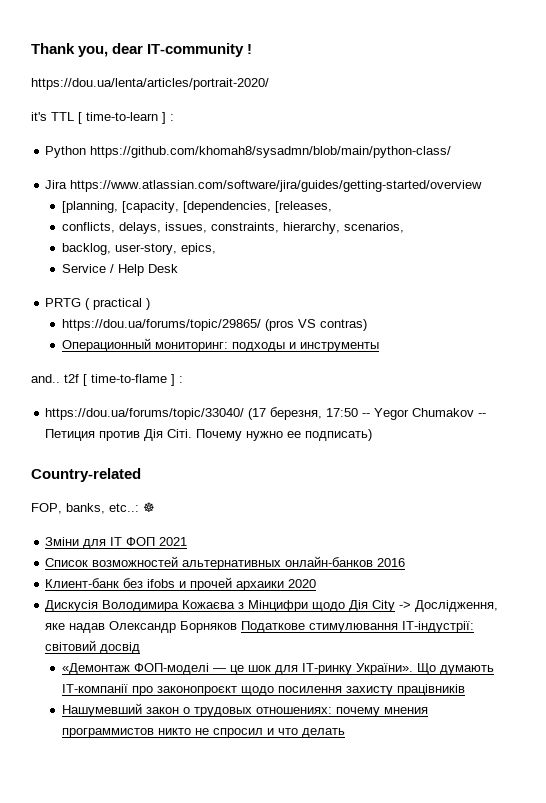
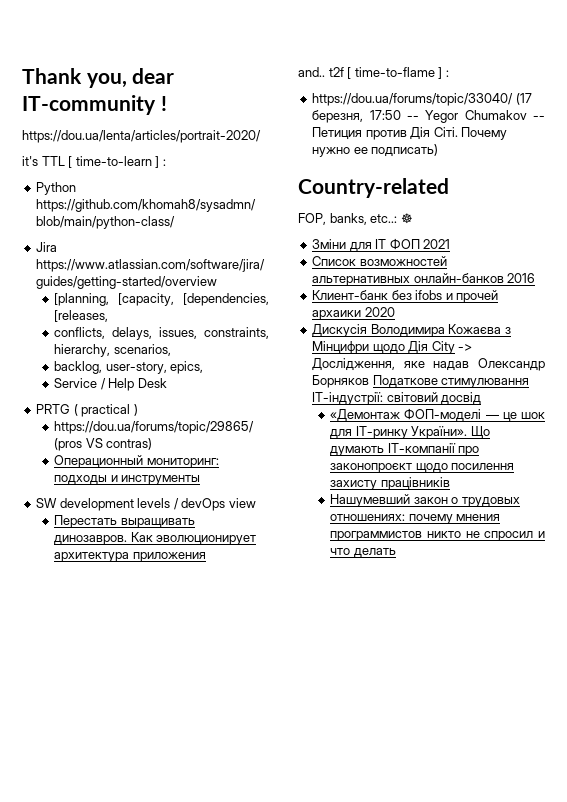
(379, 347) none -> [36,498,256,511] [54,515,195,528] [54,532,257,545] [54,552,206,562] // SW development levels / devOps view // Перестать выращивать динозавров. Как эволюционирует архитектура приложения

